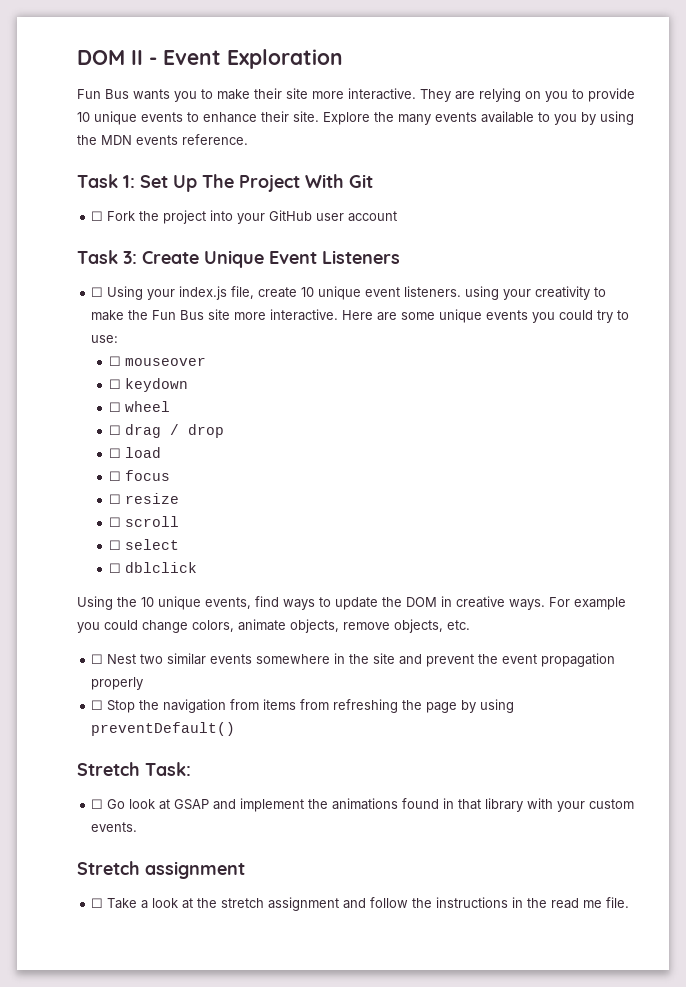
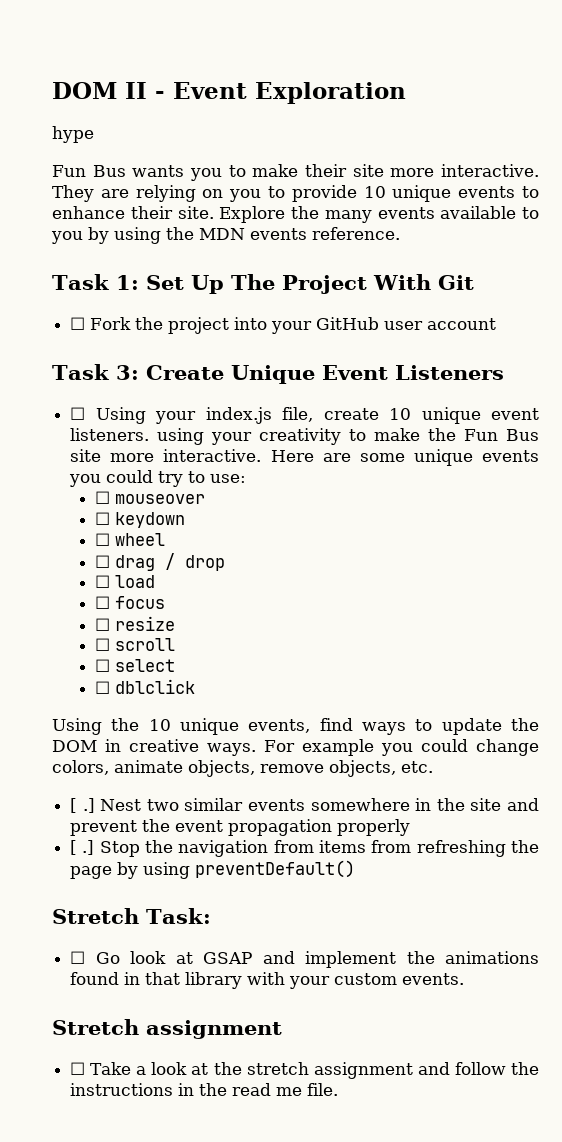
(343, 59) none -> [52,126,94,143] // hype
[91,654,104,664] ☐ -> [70,798,95,813] [ .]
[91,700,104,710] ☐ -> [70,840,95,855] [ .]

